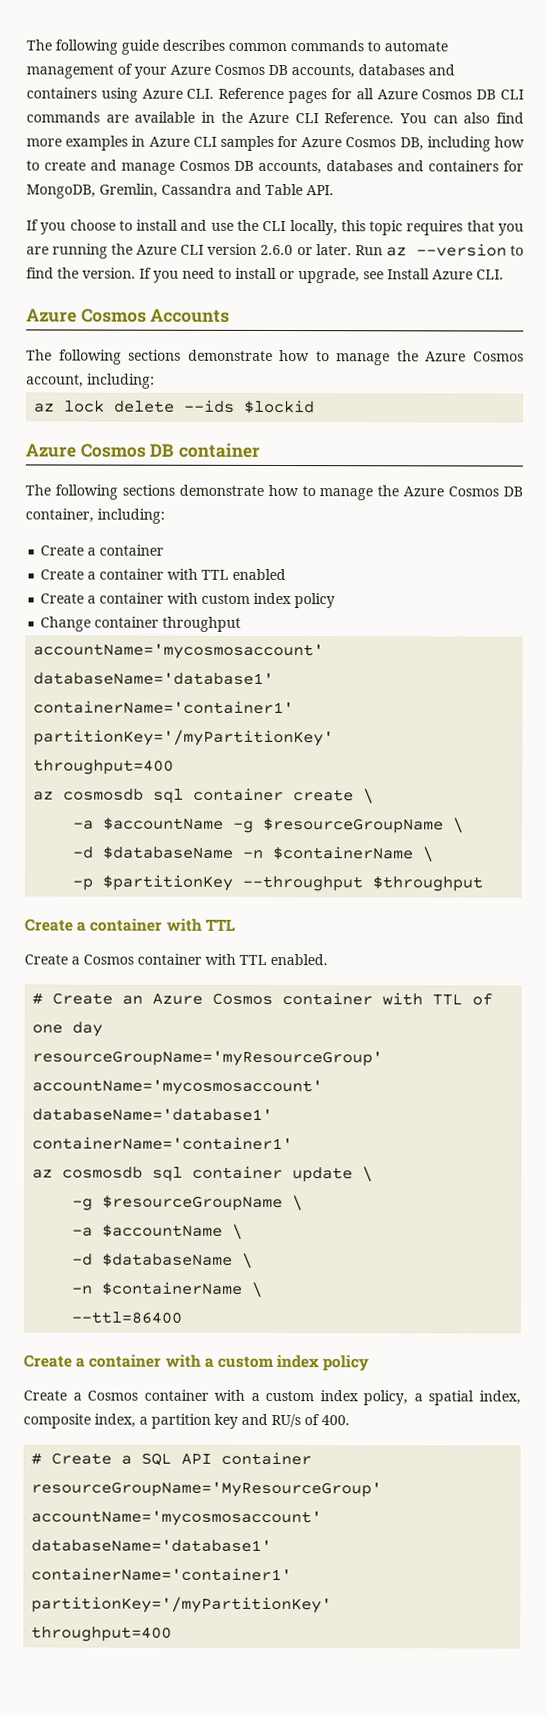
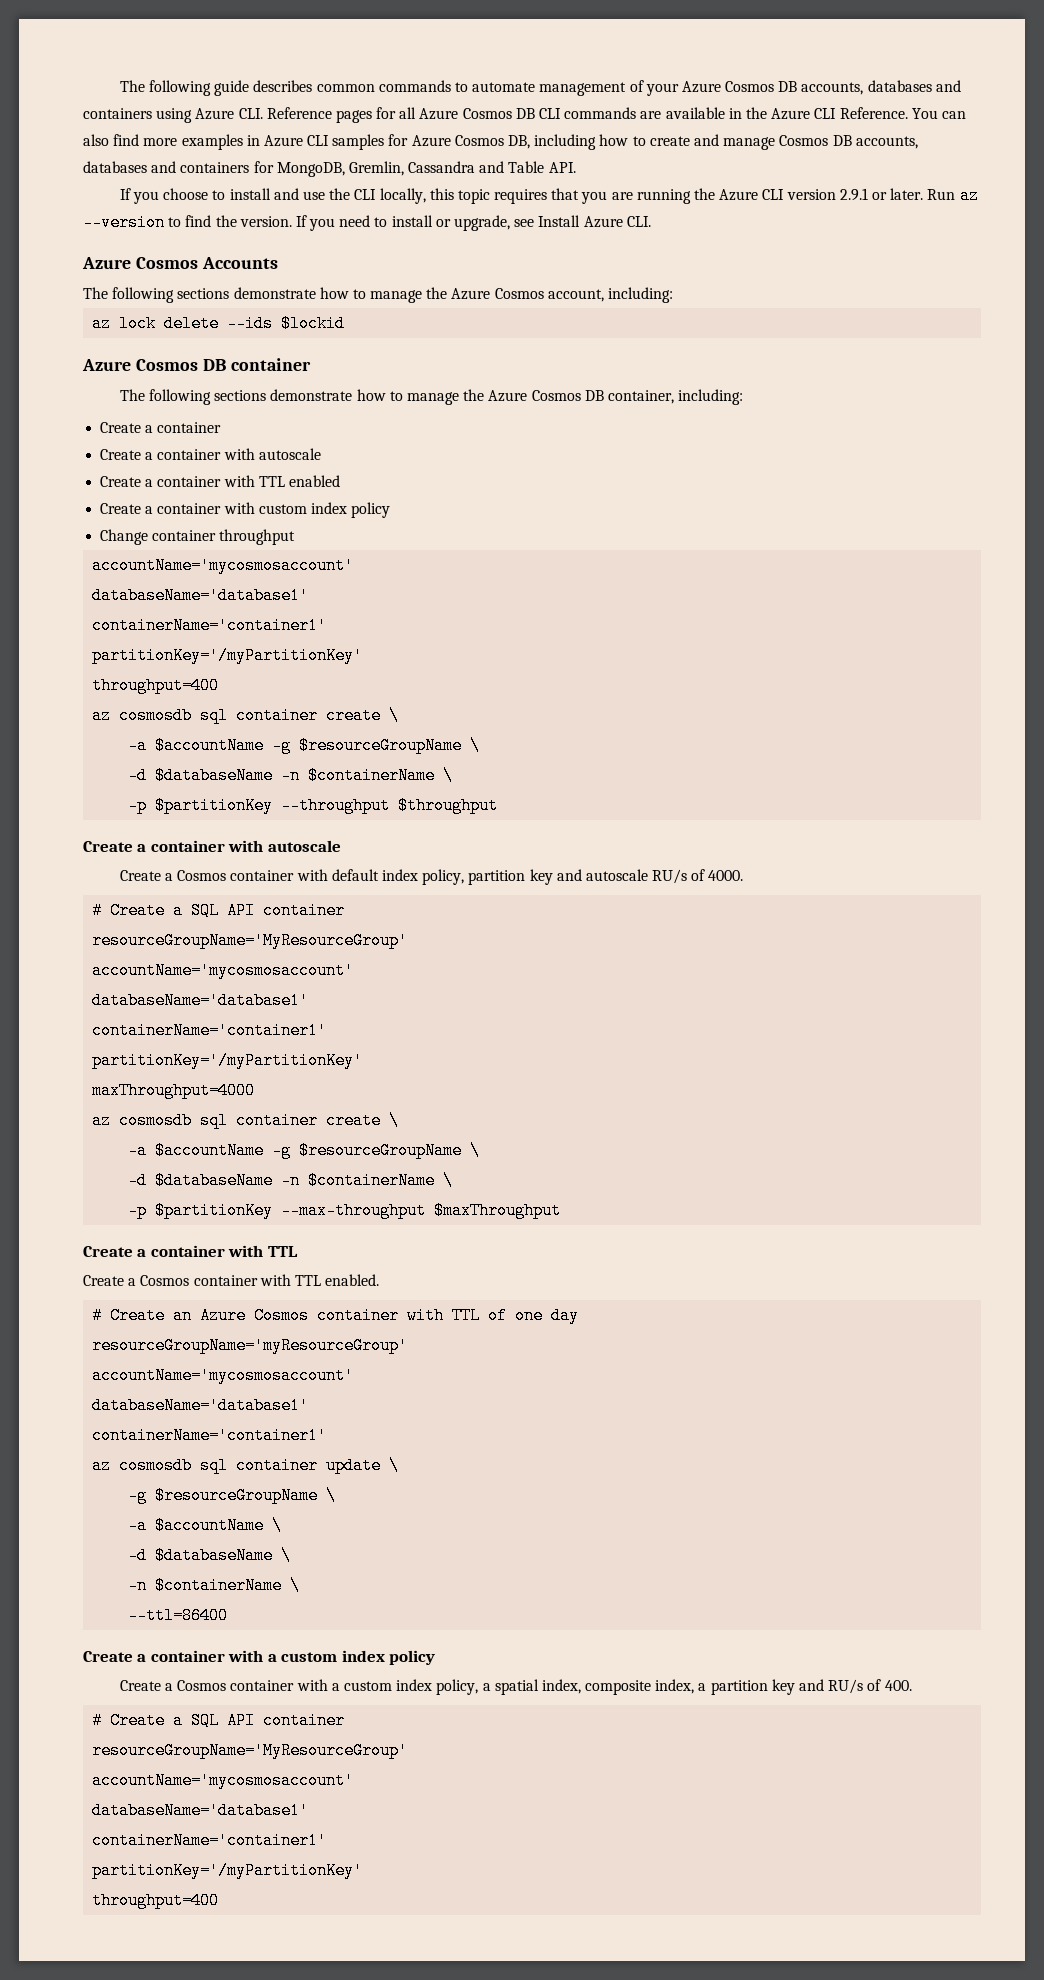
[260,244,294,256] 2.6.0 -> [839,188,868,201] 2.9.1
(165, 550) none -> [100,448,321,460] // Create a container with autoscale
(484, 884) none -> [83,840,341,852] [119,869,744,885] [92,902,346,919] [92,932,409,949] [92,962,355,979] [92,992,310,1009] [92,1022,328,1039] [92,1052,364,1069] [92,1082,256,1099] [92,1112,400,1129] [128,1142,481,1159] [128,1172,454,1189] [128,1202,562,1219] // Create a container with autoscale // Create a Cosmos container with default index policy, partition key and autoscale RU/s of 4000. // # Create a SQL API container // resourceGroupName='MyResourceGroup' // accountName='mycosmosaccount' // databaseName='database1' // containerName='container1' // partitionKey='/myPartitionKey' // maxThroughput=4000 // az cosmosdb sql container create \ // -a $accountName -g $resourceGroupName \ // -d $databaseName -n $containerName \ // -p $partitionKey --max-throughput $maxThroughput

